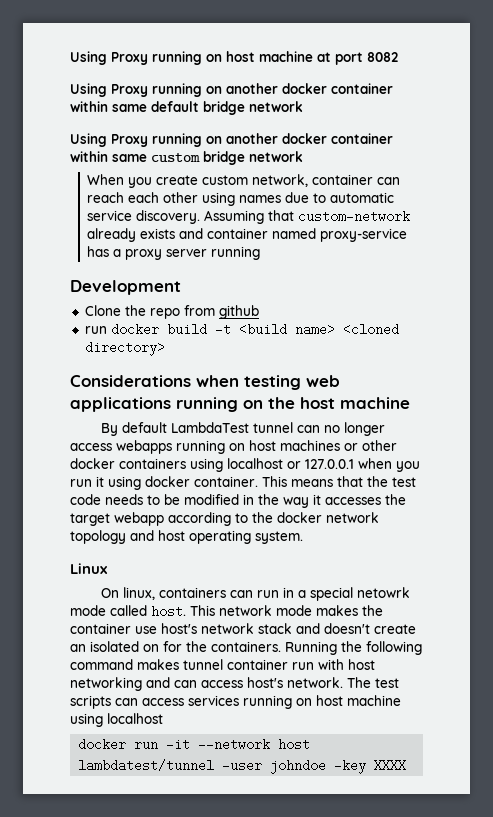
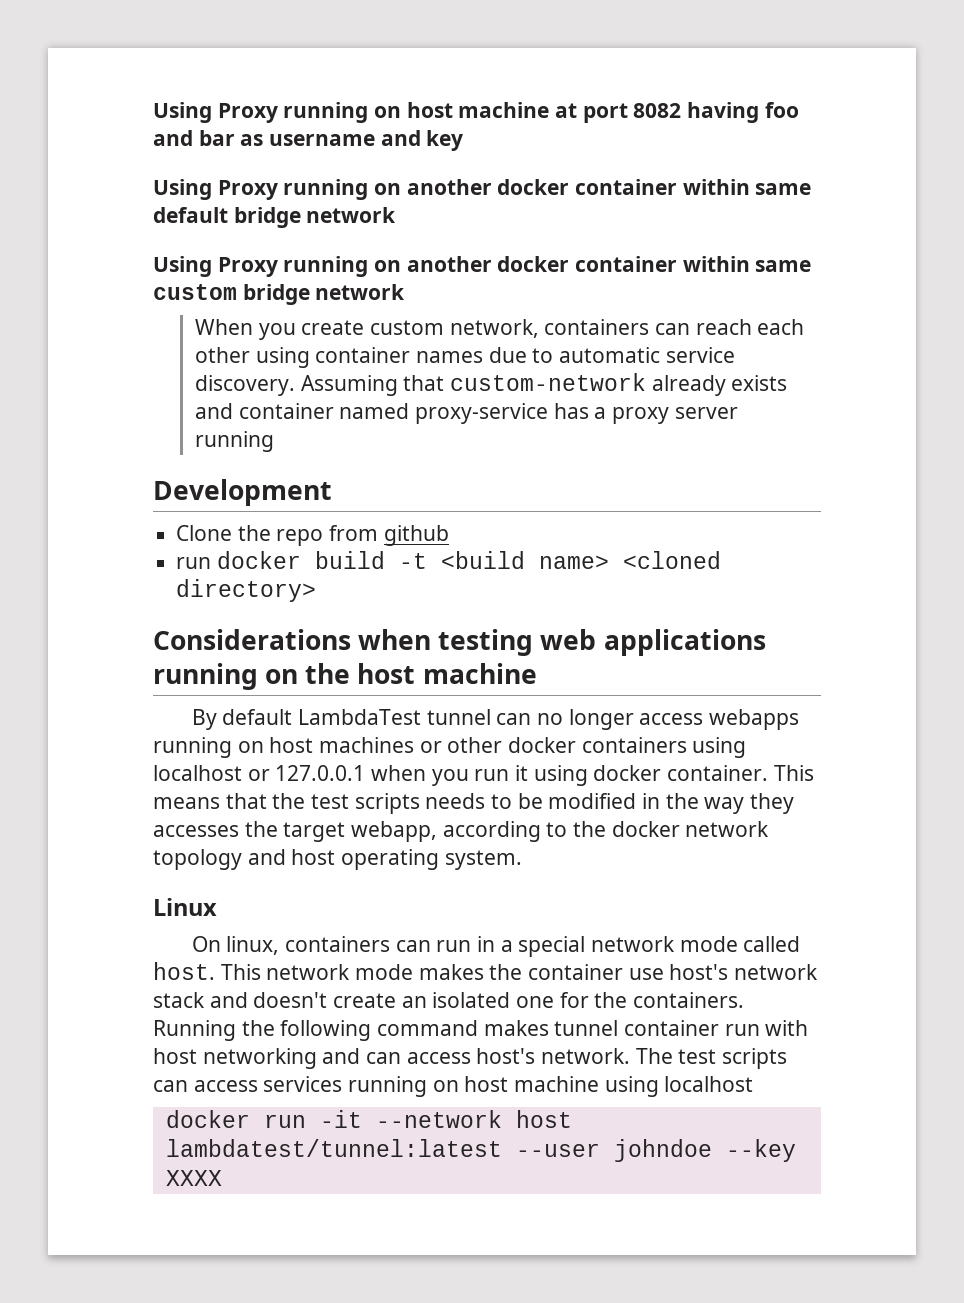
(398, 57) none -> [687,102,799,123] [153,130,464,151] having foo and bar as username and key
[312,174,374,185] container -> [544,319,650,335] containers
(236, 199) none -> [315,347,411,363] container
[70,494,101,505] code -> [354,793,420,814] scripts
[313,494,321,505] it -> [750,793,795,814] they
[114,512,164,526] webapp -> [351,821,438,842] webapp,
[356,587,410,598] netowrk -> [590,936,675,952] network
[143,644,159,652] on -> [516,996,555,1008] one
[78,759,367,774] lambdatest/tunnel -user johndoe -key -> [165,1139,796,1162] lambdatest/tunnel:latest --user johndoe --key

